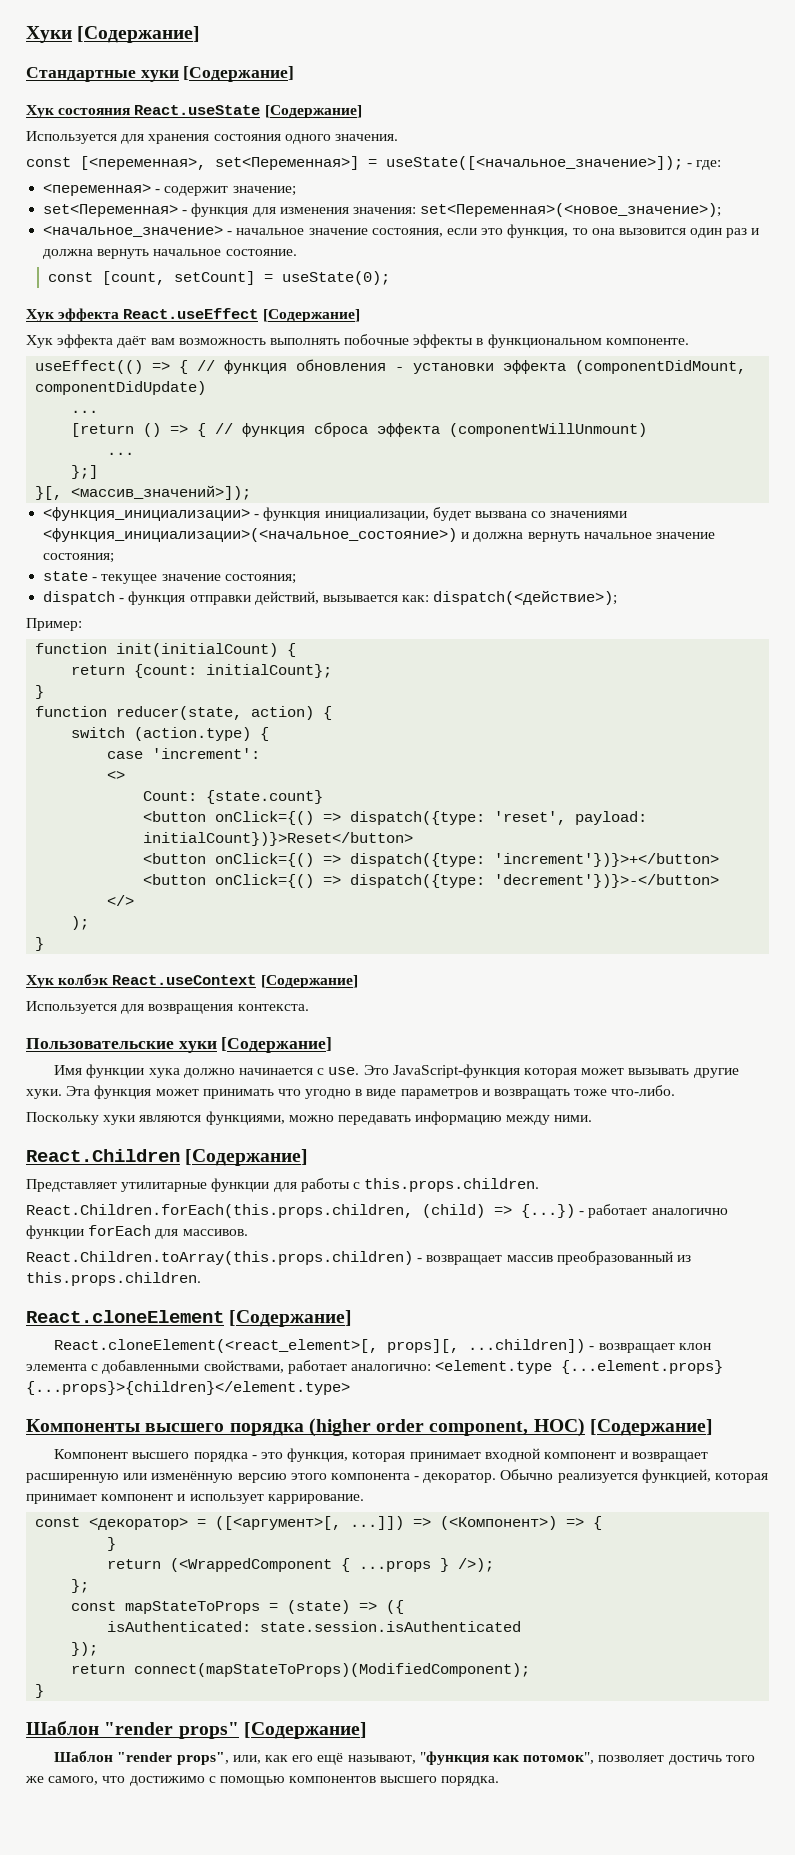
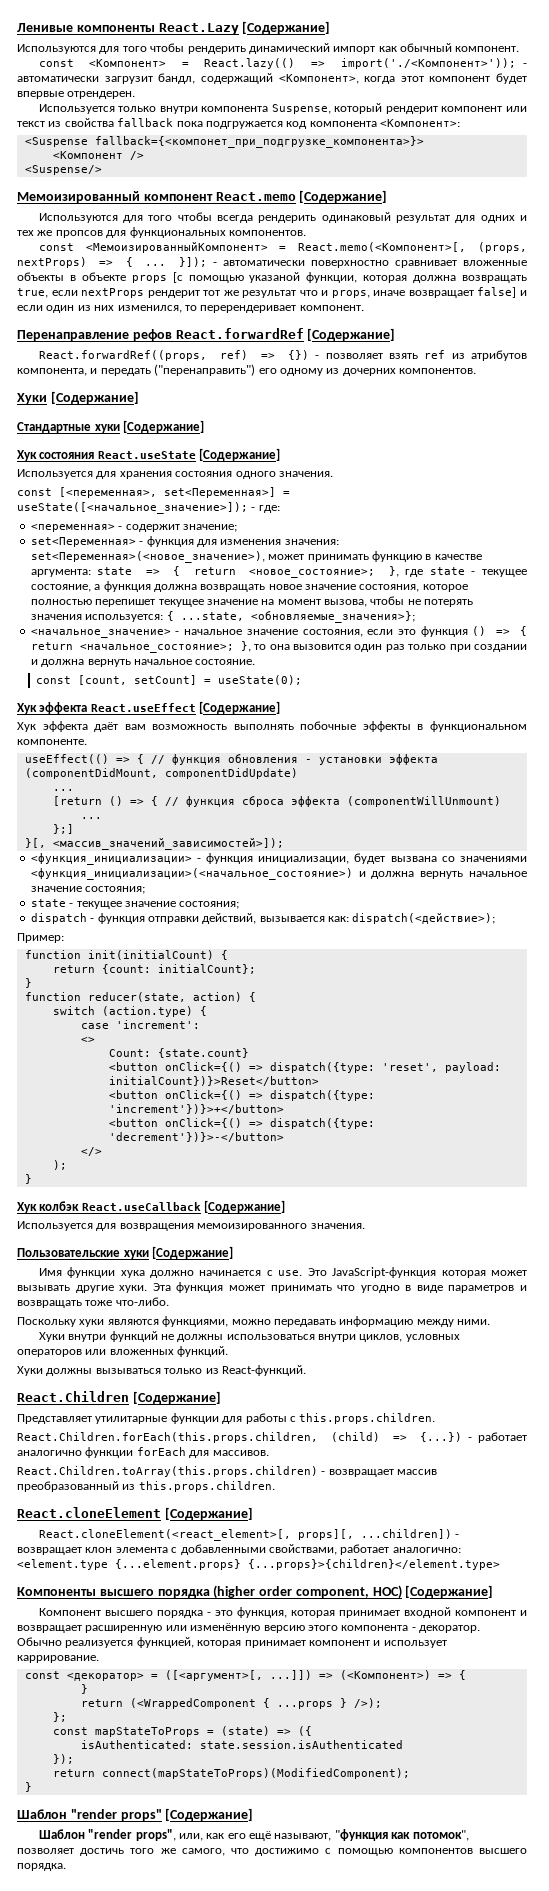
(26, 34) none -> [17,21,331,35] [17,43,520,54] [38,58,527,69] [17,73,527,84] [17,91,136,99] [38,103,527,114] [17,118,460,129] [24,136,424,148] [52,151,144,160] [24,165,102,175] [17,190,388,203] [38,212,527,223] [17,227,306,238] [38,242,527,253] [17,257,527,268] [17,272,527,283] [17,287,528,298] [17,305,364,313] [17,328,396,341] [38,350,527,361] [17,364,476,376] Ленивые компоненты React.Lazy [Содержание] // Используются для того чтобы рендерить динамический импорт как обычный компонент. // const <Компонент> = React.lazy(() => import('./<Компонент>')); - автоматически загрузит бандл, содержащий <Компонент>, когда этот компонент будет впервые отрендерен. // Используется только внутри компонента Suspense, который рендерит компонент или текст из свойства fallback пока подгружается код компонента <Компонент>: // <Suspense fallback={<компонет_при_подгрузке_компонента>}> // <Компонент /> // <Suspense/> // Мемоизированный компонент React.memo [Содержание] // Используются для того чтобы всегда рендерить одинаковый результат для одних и тех же пропсов для функциональных компонентов. // const <МемоизированныйКомпонент> = React.memo(<Компонент>[, (props, nextProps) => { ... }]); - автоматически поверхностно сравнивает вложенные объекты в объекте props [с помощью указаной функции, которая должна возвращать true, если nextProps рендерит тот же результат что и props, иначе возвращает false] и если один из них изменился, то перерендеривает компонент. // Перенаправление рефов React.forwardRef [Содержание] // React.forwardRef((props, ref) => {}) - позволяет взять ref из атрибутов компонента, и передать ("перенаправить") его одному из дочерних компонентов. //
[420,203,722,217] set<Переменная>(<новое_значение>); -> [30,551,482,563] [30,566,527,578] [30,581,468,592] [30,596,474,607] [30,611,415,623] set<Переменная>(<новое_значение>), может принимать функцию в качестве аргумента: state => { return <новое_состояние>; }, где state - текущее состояние, а функция должна возвращать новое значение состояния, которое полностью перепишет текущее значение на момент вызова, чтобы не потерять значения используется: { ...state, <обновляемые_значения>};
[507,224,569,238] функция, -> [420,626,527,637] [30,641,251,653] функция () => { return <начальное_состояние>; },
(748, 233) none -> [408,644,527,652] только при создании
[71,485,252,500] <массив_значений>]); -> [52,838,284,850] <массив_значений_зависимостей>]);
[112,975,257,985] React.useContext -> [81,1202,201,1211] React.useCallback
[237,1004,309,1011] контекста. -> [197,1223,365,1231] мемоизированного значения.
(593, 1118) none -> [38,1331,460,1342] [17,1346,229,1357] [17,1365,306,1376] // Хуки внутри функций не должны использоваться внутри циклов, условных операторов или вложенных функций. // Хуки должны вызываться только из React-функций.

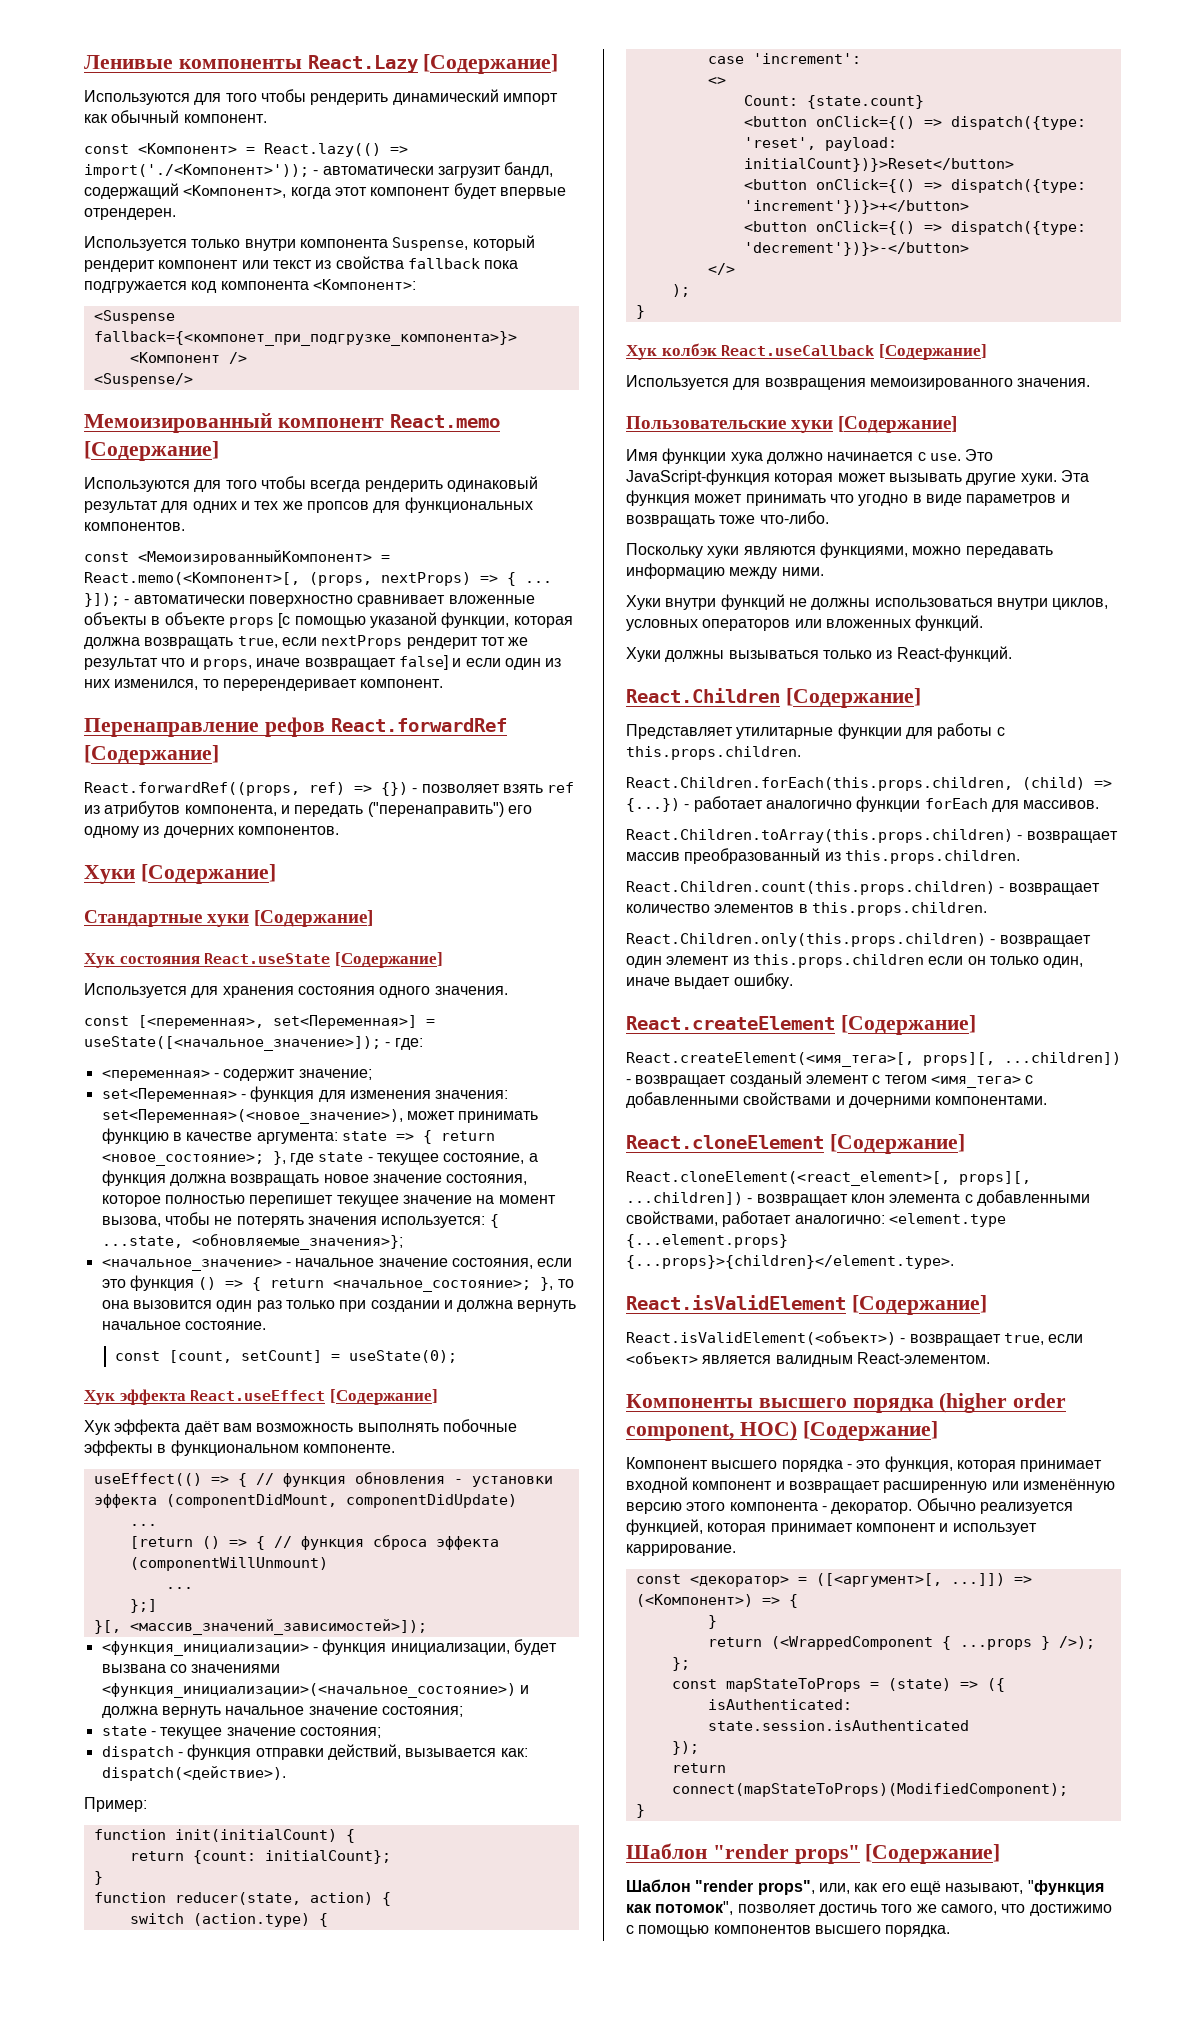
[352,913,496,924] dispatch(<действие>); -> [101,1766,286,1781] dispatch(<действие>).
(275, 1486) none -> [626,881,1100,895] [626,902,987,916] [626,933,1091,947] [626,954,1084,968] [626,973,793,989] [626,1015,976,1035] [626,1052,1121,1067] [626,1071,1034,1088] [626,1092,1048,1108] // React.Children.count(this.props.children) - возвращает количество элементов в this.props.children. // React.Children.only(this.props.children) - возвращает один элемент из this.props.children если он только один, иначе выдает ошибку. // React.createElement [Содержание] // React.createElement(<имя_тега>[, props][, ...children]) - возвращает созданый элемент с тегом <имя_тега> с добавленными свойствами и дочерними компонентами.
[248,1559,500,1570] {...props}>{children}</element.type> -> [626,1255,954,1269] [626,1295,987,1315] [626,1331,1084,1346] [626,1352,990,1367] {...props}>{children}</element.type>. // React.isValidElement [Содержание] // React.isValidElement(<объект>) - возвращает true, если <объект> является валидным React-элементом.

